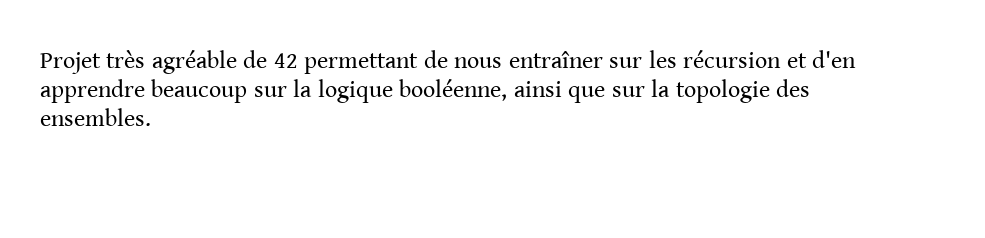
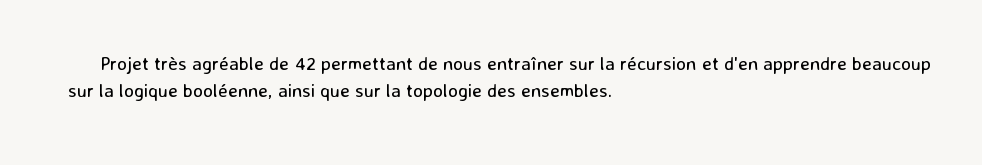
[648,50,677,68] les -> [600,57,616,70] la

